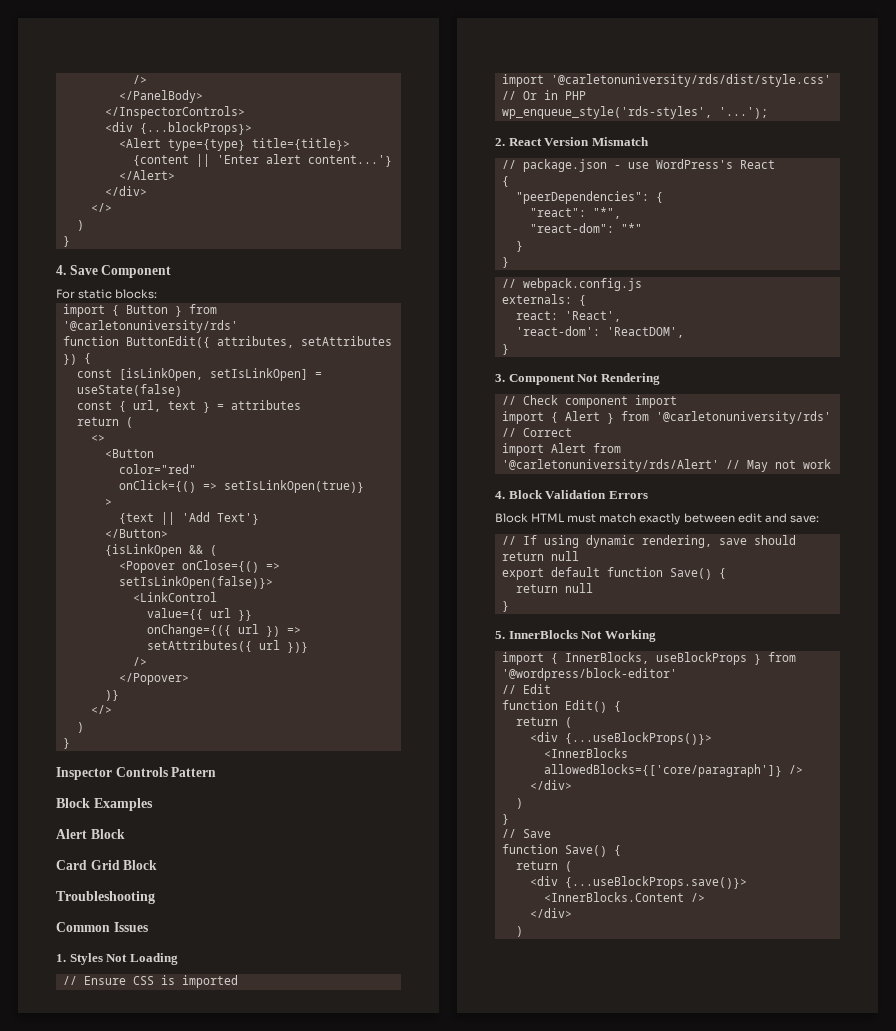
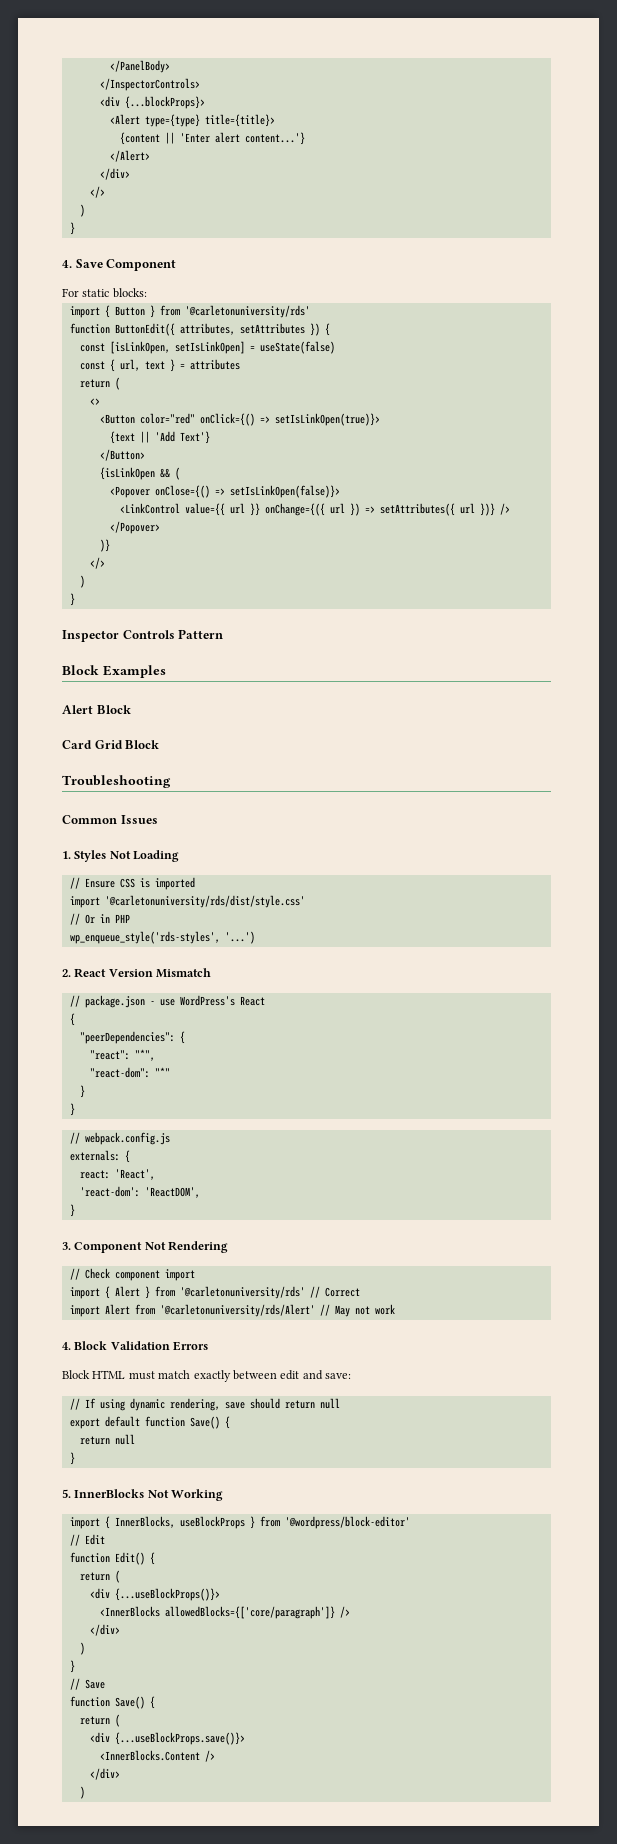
[132,75,147,84] /> // -> (109, 66) none
(154, 453) // -> (135, 419) none
(196, 469) // -> (195, 418) none
[223,480,364,493] [104,499,112,506] setIsLinkOpen(true)} // > -> [274,413,380,426] setIsLinkOpen(true)}>
(217, 597) // -> (180, 508) none
(252, 615) // -> (260, 509) none
(308, 647) // -> (495, 509) none
[718,107,768,119] '...'); -> [224,931,255,944] '...')

